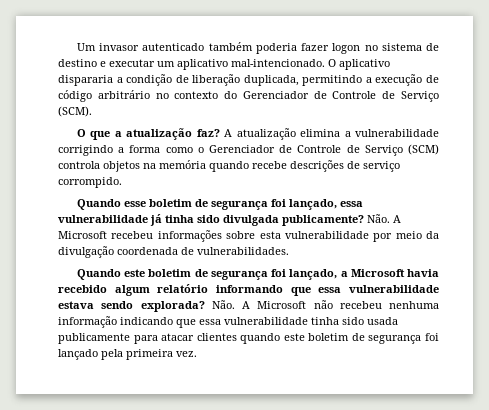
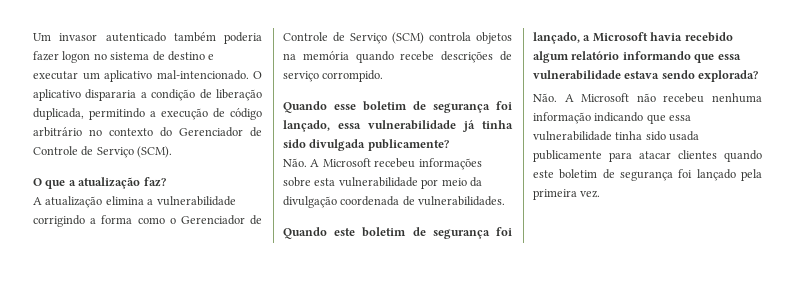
(220, 133) none -> (166, 182) //
(364, 220) none -> (449, 145) //
(205, 306) none -> (759, 76) //

